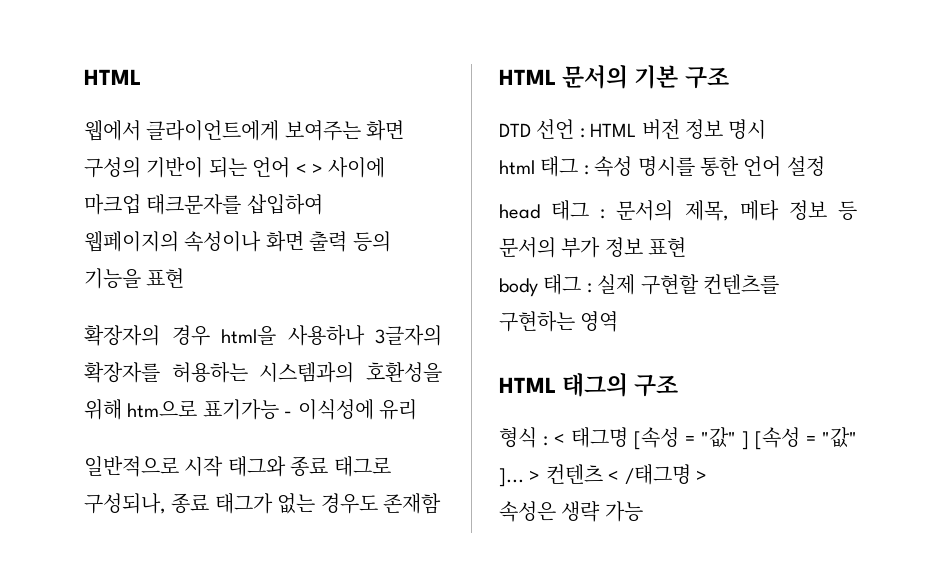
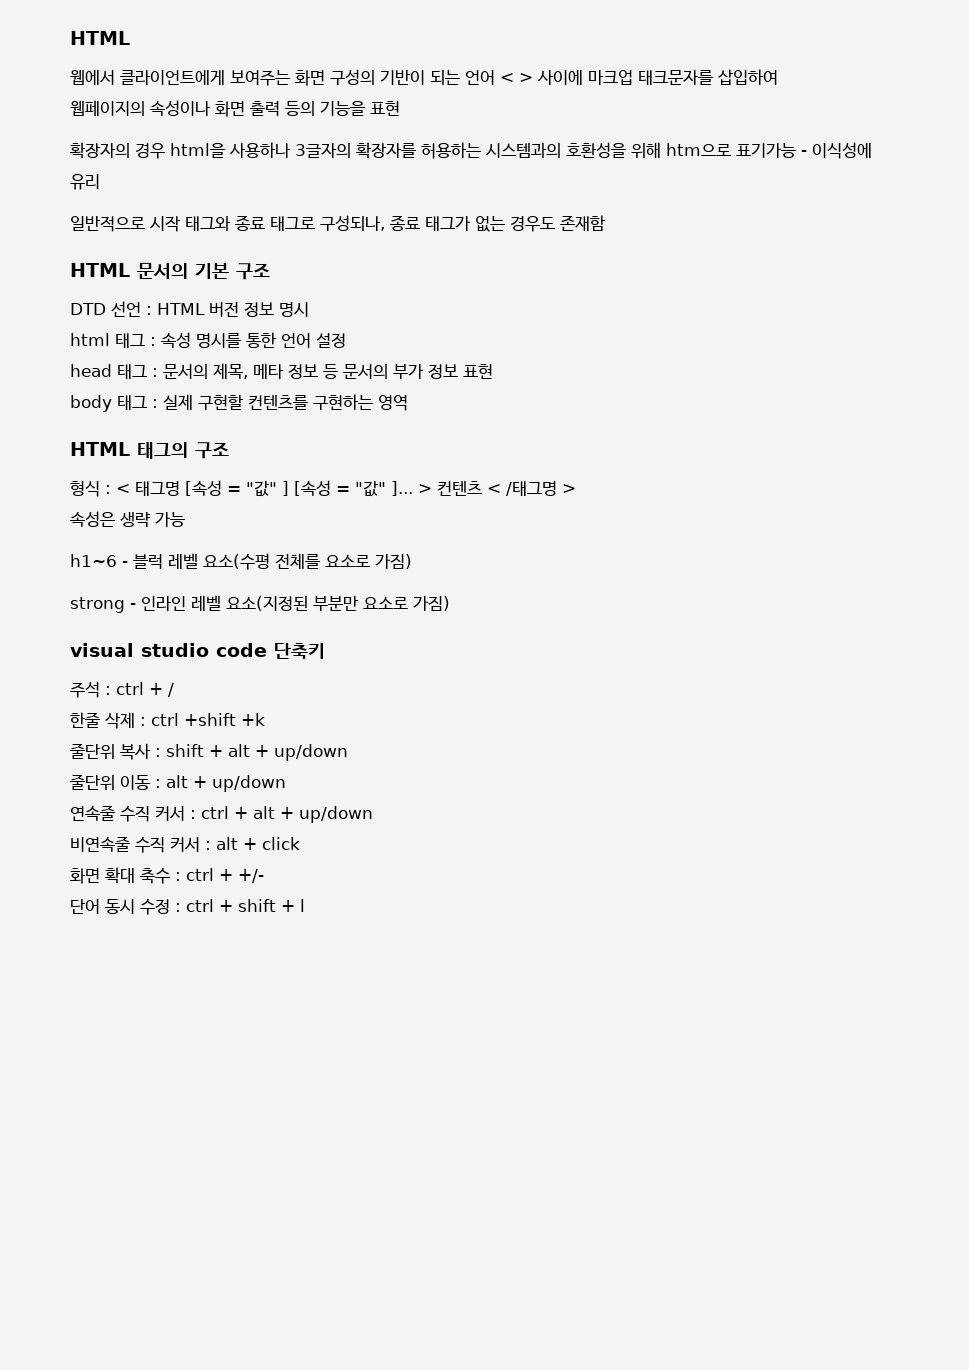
(643, 511) none -> [70,553,412,570] [70,595,450,613] [70,642,325,659] [70,681,174,698] [70,712,265,729] [70,743,348,761] [70,774,286,792] [70,805,373,823] [70,836,300,853] [70,867,264,884] [70,899,305,915] // h1~6 - 블럭 레벨 요소(수평 전체를 요소로 가짐) // strong - 인라인 레벨 요소(지정된 부분만 요소로 가짐) // visual studio code 단축키 // 주석 : ctrl + / // 한줄 삭제 : ctrl +shift +k // 줄단위 복사 : shift + alt + up/down // 줄단위 이동 : alt + up/down // 연속줄 수직 커서 : ctrl + alt + up/down // 비연속줄 수직 커서 : alt + click // 화면 확대 축수 : ctrl + +/- // 단어 동시 수정 : ctrl + shift + l

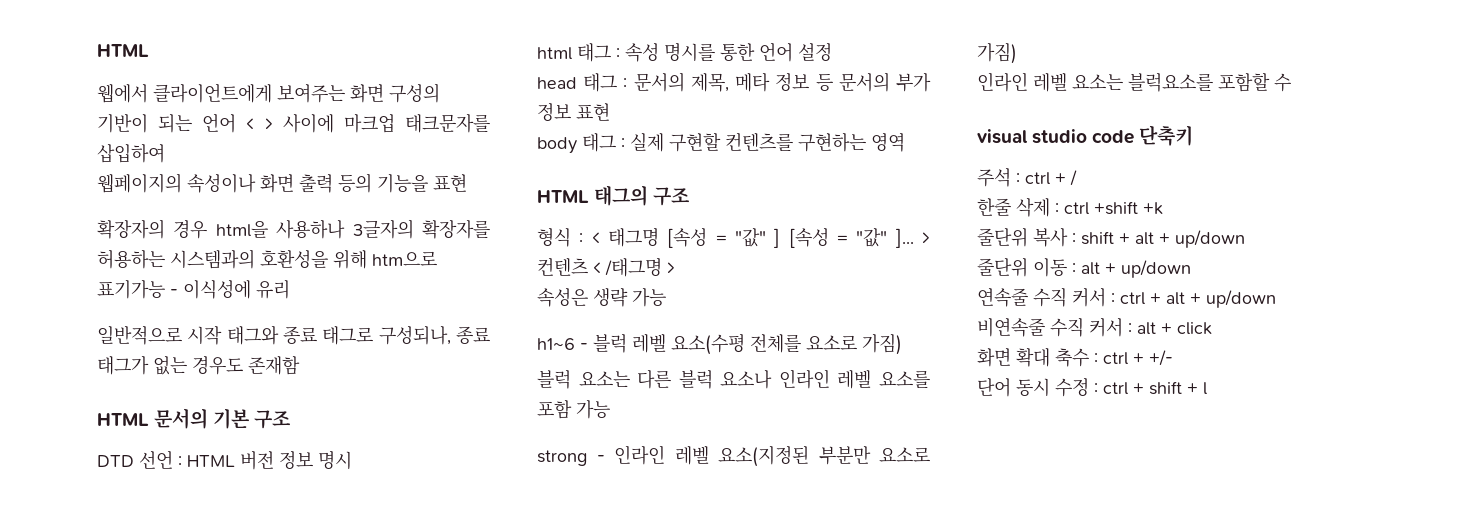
(412, 561) none -> [537,369,930,389] [537,400,610,419] // 블럭 요소는 다른 블럭 요소나 인라인 레벨 요소를 포함 가능
(450, 603) none -> [977,72,1291,92] // 인라인 레벨 요소는 블럭요소를 포함할 수

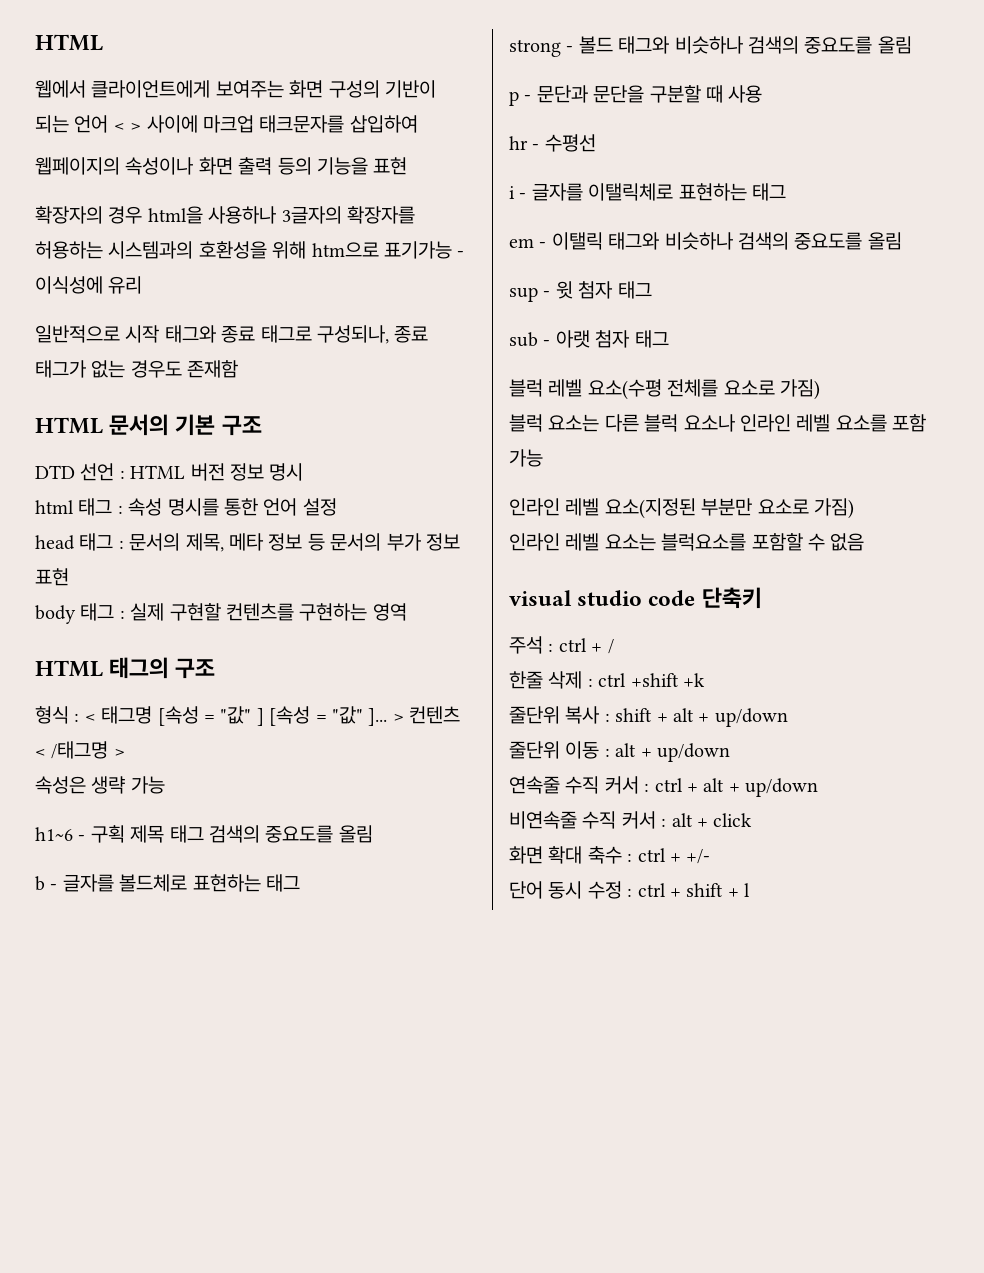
(588, 346) none -> [90,825,373,843] [35,874,300,892] [509,36,912,57] [509,85,763,106] [509,134,596,152] [509,183,786,201] [509,232,902,250] [509,281,652,302] [509,330,669,348] 구획 제목 태그 검색의 중요도를 올림 // b - 글자를 볼드체로 표현하는 태그 // strong - 볼드 태그와 비슷하나 검색의 중요도를 올림 // p - 문단과 문단을 구분할 때 사용 // hr - 수평선 // i - 글자를 이탤릭체로 표현하는 태그 // em - 이탤릭 태그와 비슷하나 검색의 중요도를 올림 // sup - 윗 첨자 태그 // sub - 아랫 첨자 태그 //
[537,450,605,466] strong - -> (543, 458) none
(1291, 82) none -> [830,533,865,551] 없음

